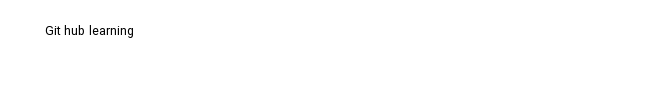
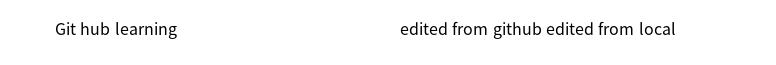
(134, 31) none -> [400,21,676,39] // edited from github edited from local

